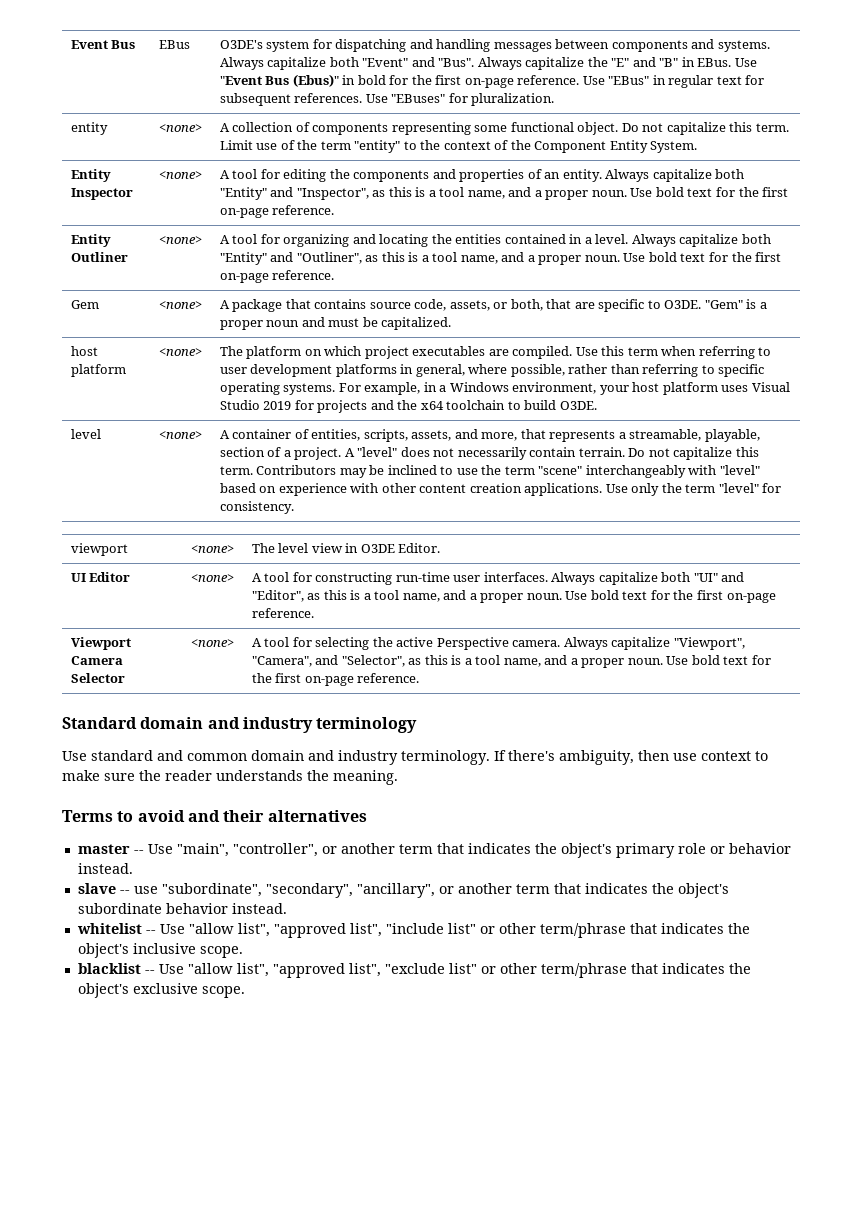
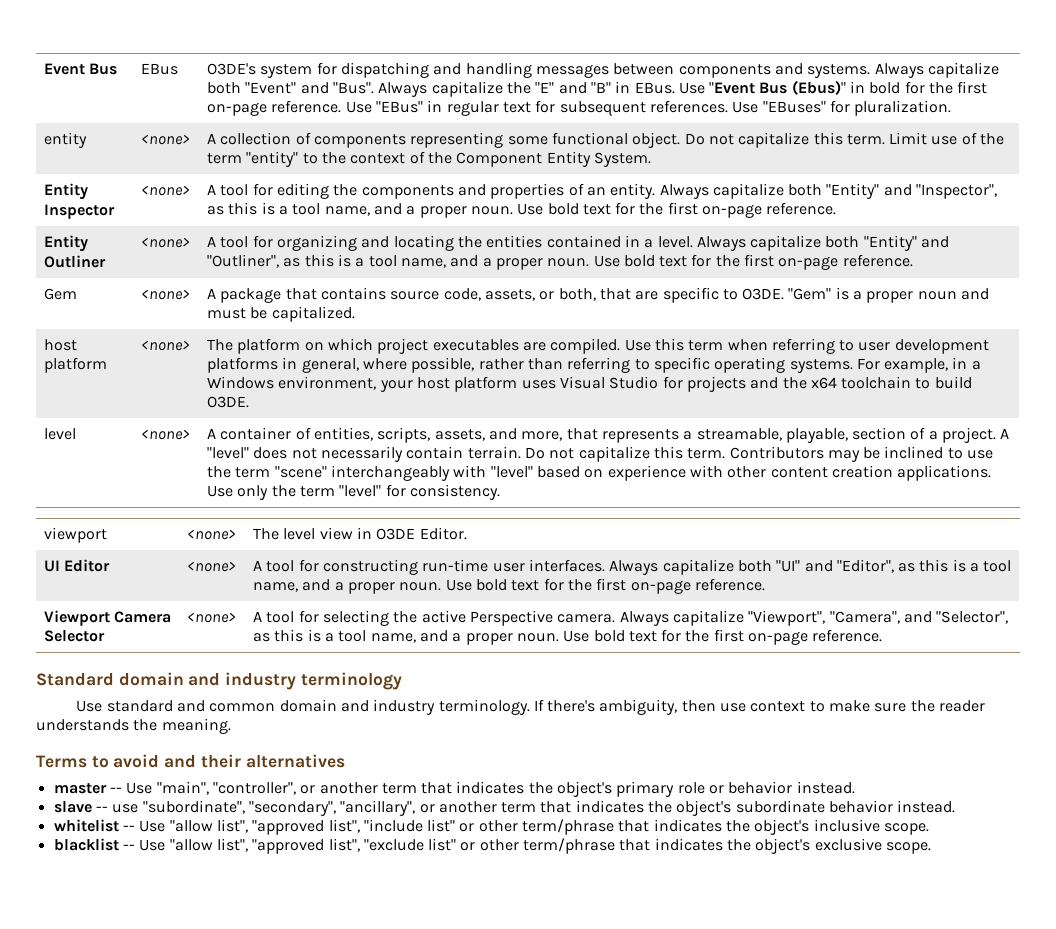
[263,401,292,410] 2019 -> (659, 382) none

